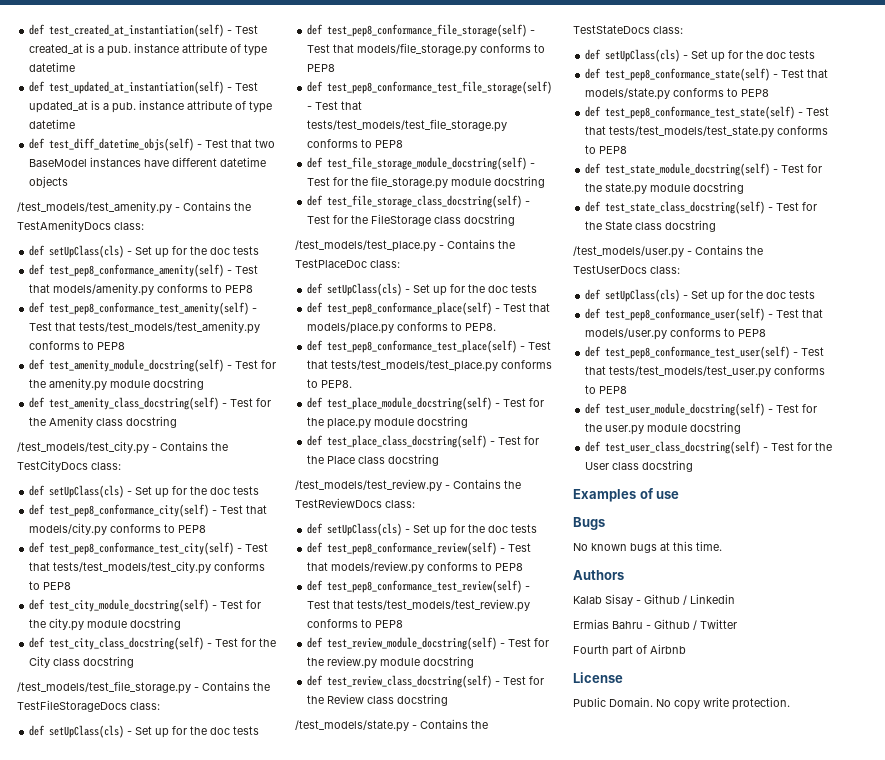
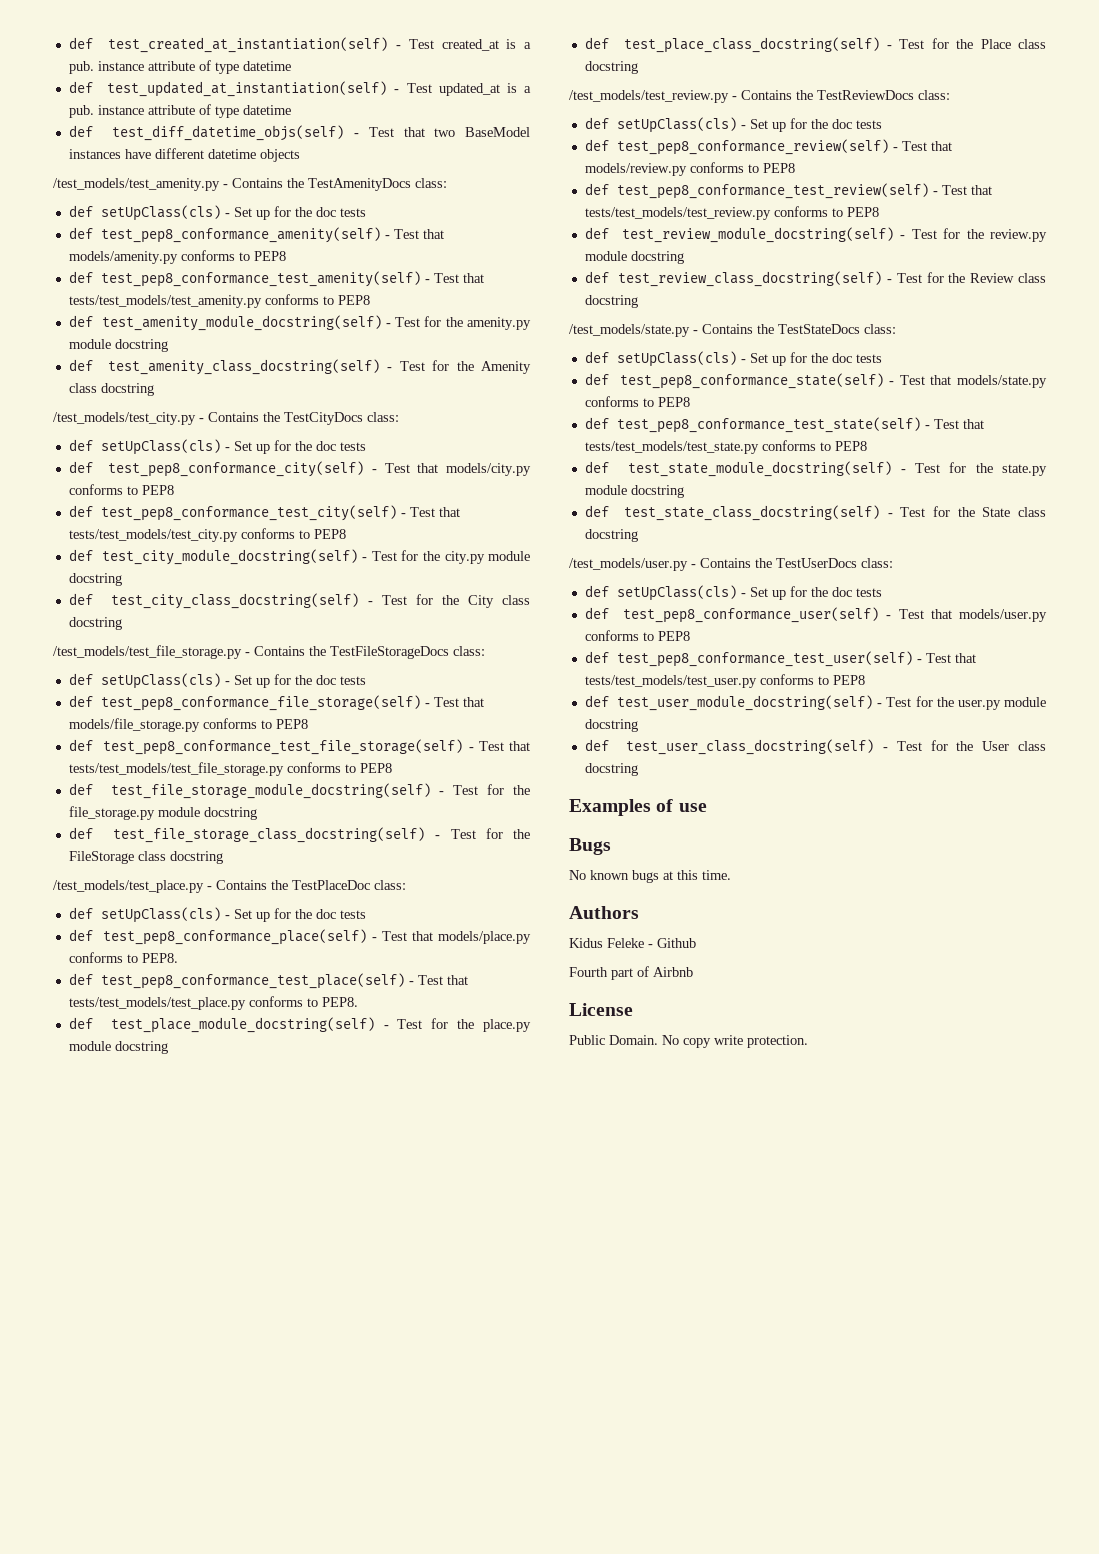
[573,594,735,606] [573,619,737,630] Kalab Sisay - Github / Linkedin // Ermias Bahru - Github / Twitter -> [569,938,696,948] Kidus Feleke - Github

